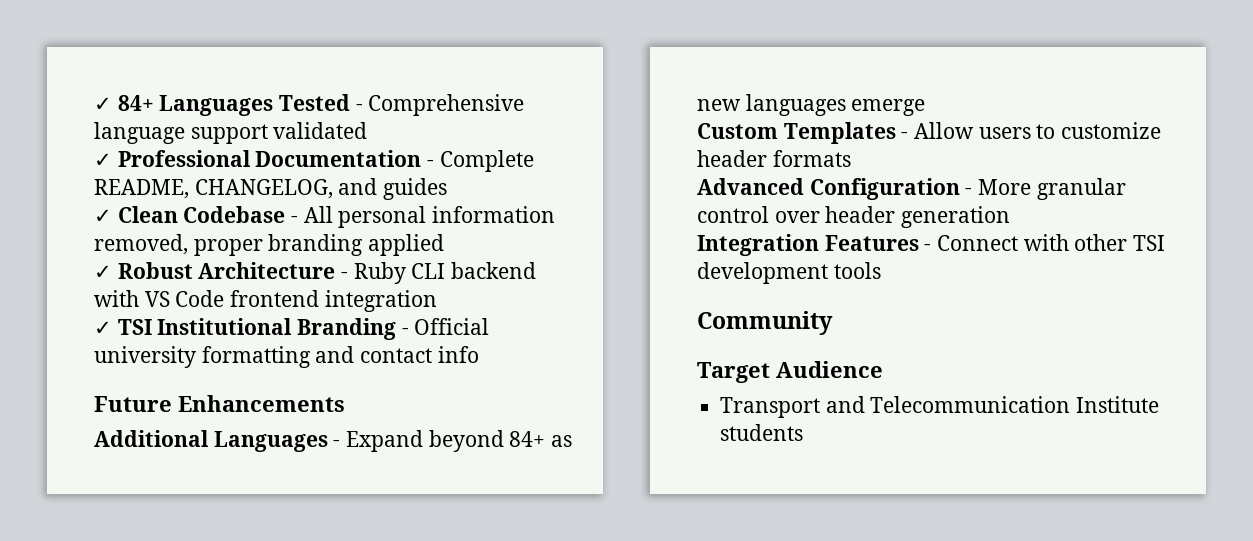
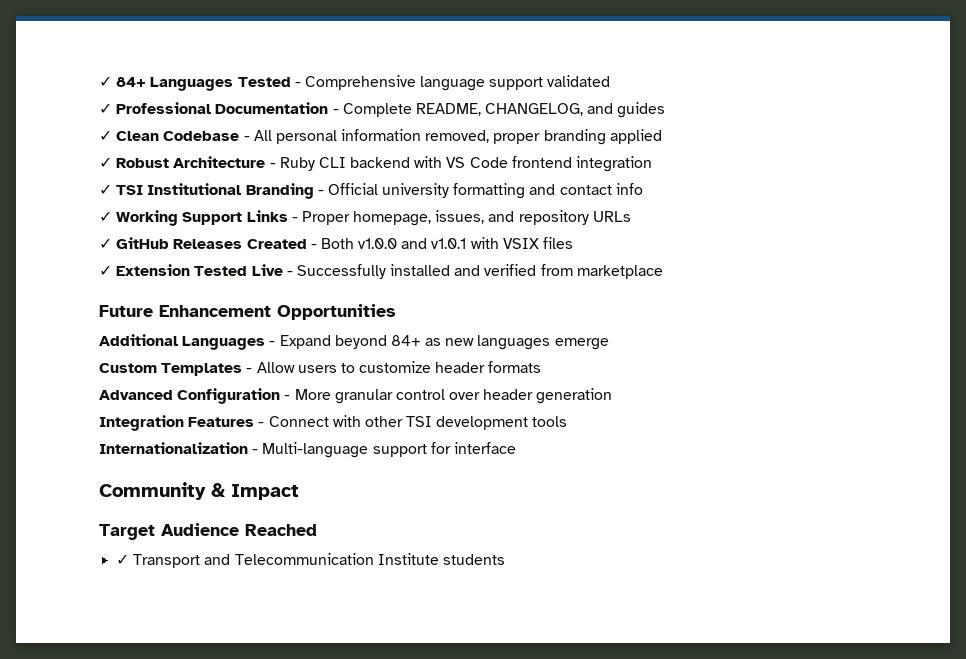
(479, 354) none -> [99,210,631,226] [99,237,574,249] [99,264,663,279] // ✓ Working Support Links - Proper homepage, issues, and repository URLs // ✓ GitHub Releases Created - Both v1.0.0 and v1.0.1 with VSIX files // ✓ Extension Tested Live - Successfully installed and verified from marketplace
[178,395,345,412] Enhancements -> [159,304,396,320] Enhancement Opportunities
(881, 270) none -> [99,442,516,458] // Internationalization - Multi-language support for interface
(833, 323) none -> [211,483,299,500] & Impact
(883, 369) // -> [245,524,317,536] [116,554,130,565] Reached // ✓

